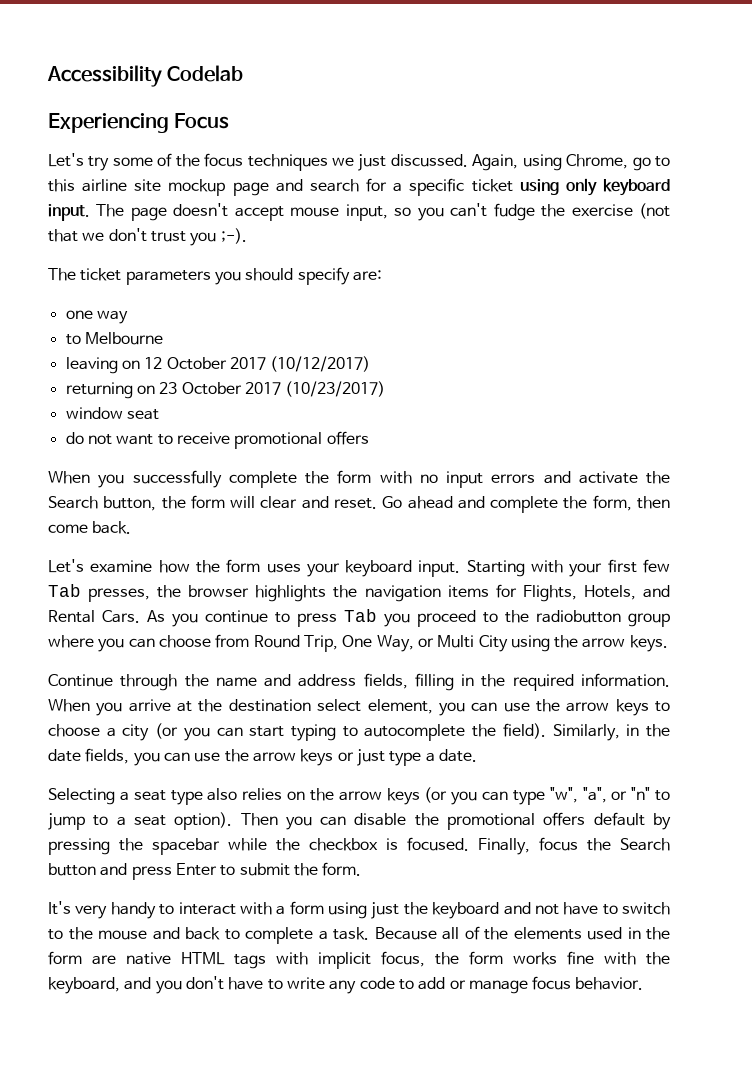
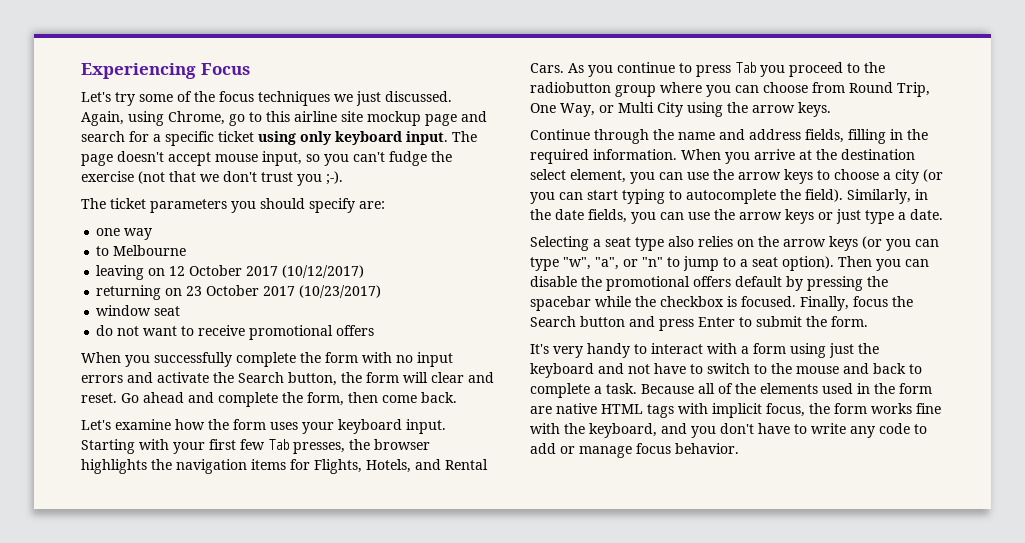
[47,65,244,87] Accessibility Codelab // -> (81, 71) none

